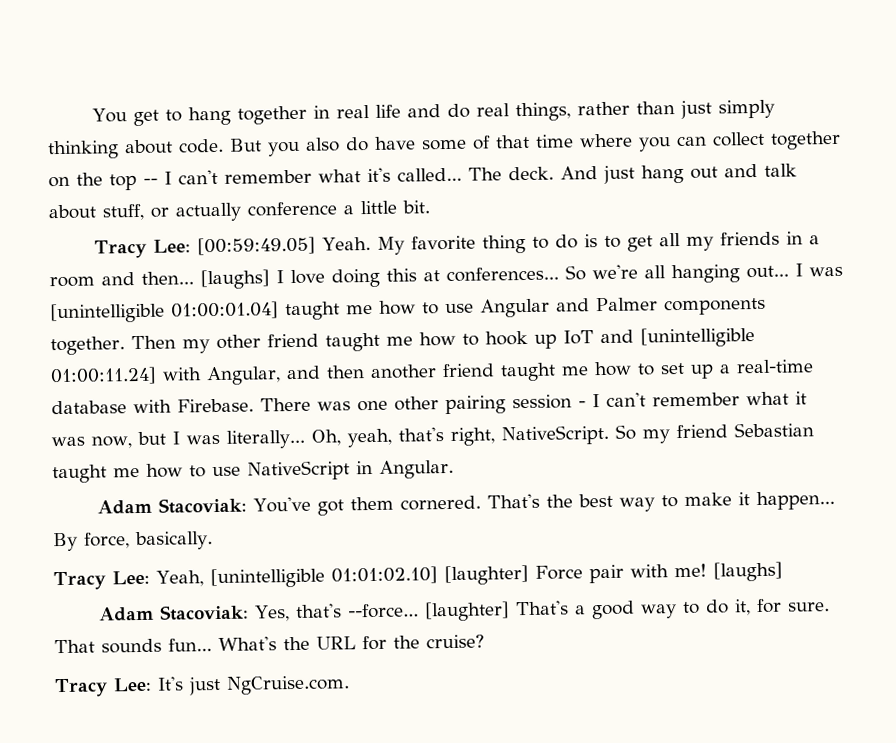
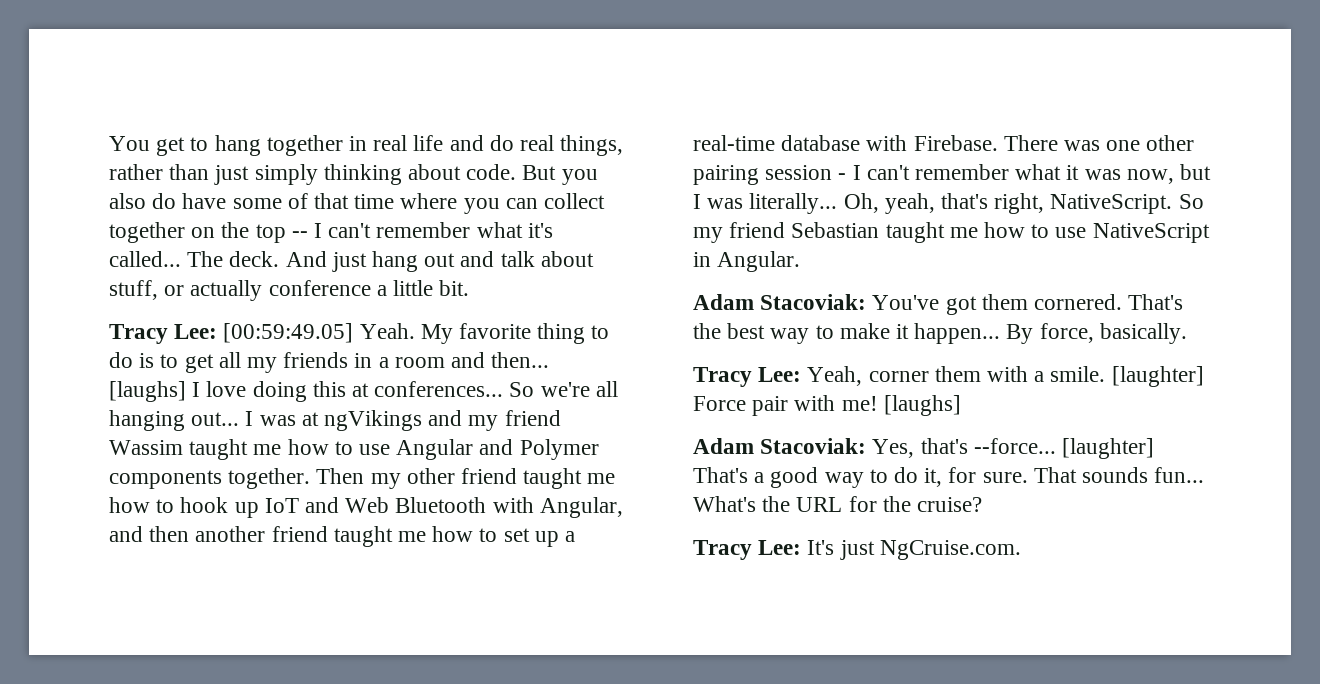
[50,301,279,324] [unintelligible 01:00:01.04] -> [301,410,561,431] [109,440,183,455] at ngVikings and my friend Wassim
[596,297,658,312] Palmer -> [519,439,599,460] Polymer
[639,327,755,348] [50,366,157,386] [unintelligible 01:00:11.24] -> [345,497,487,513] Web Bluetooth
[209,566,438,589] [unintelligible 01:01:02.10] -> [868,366,1106,382] corner them with a smile.

